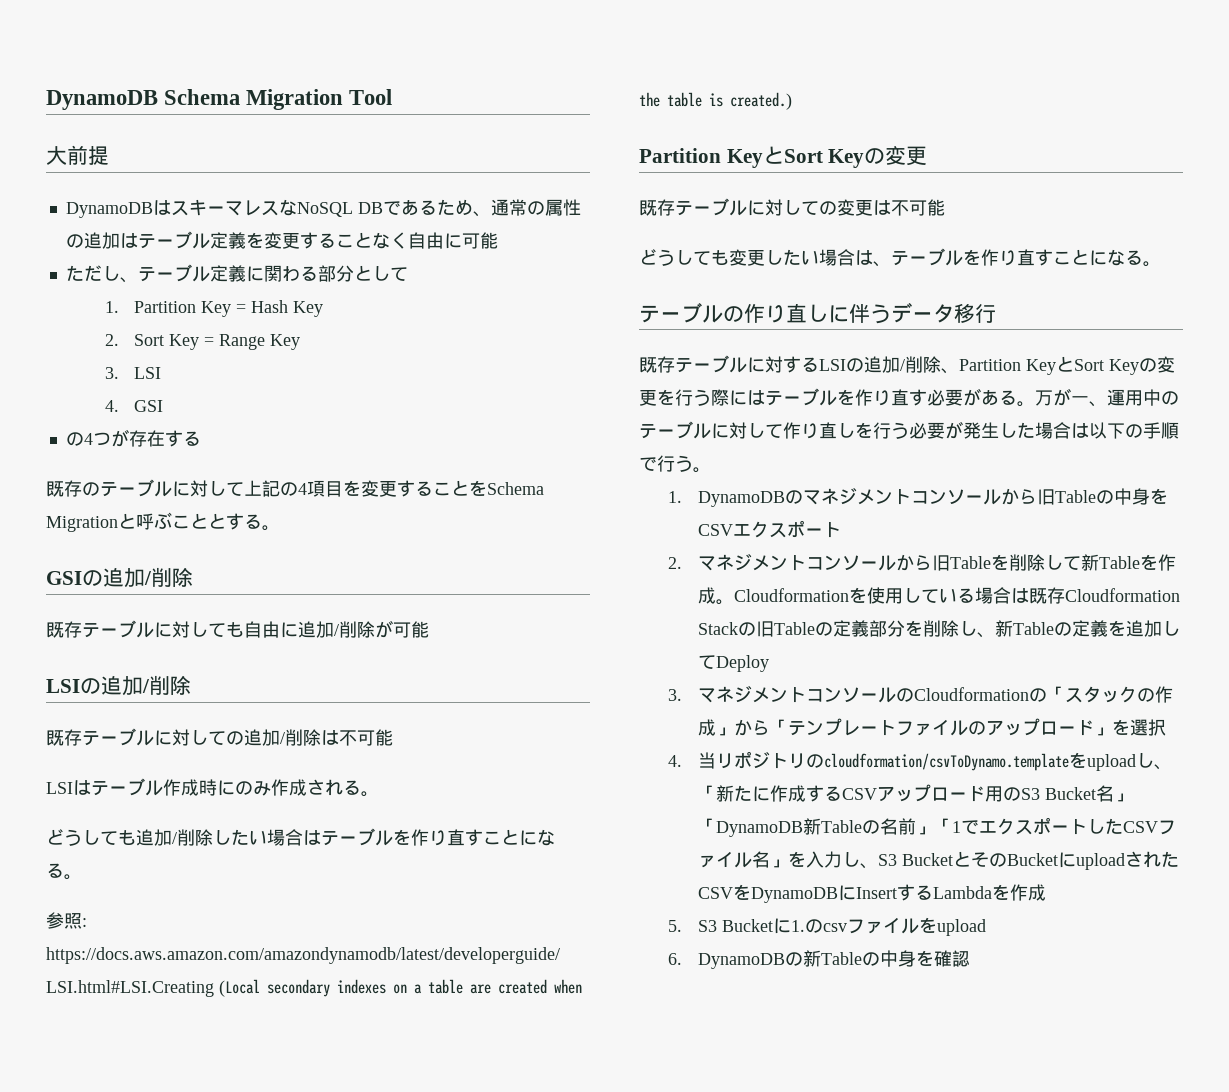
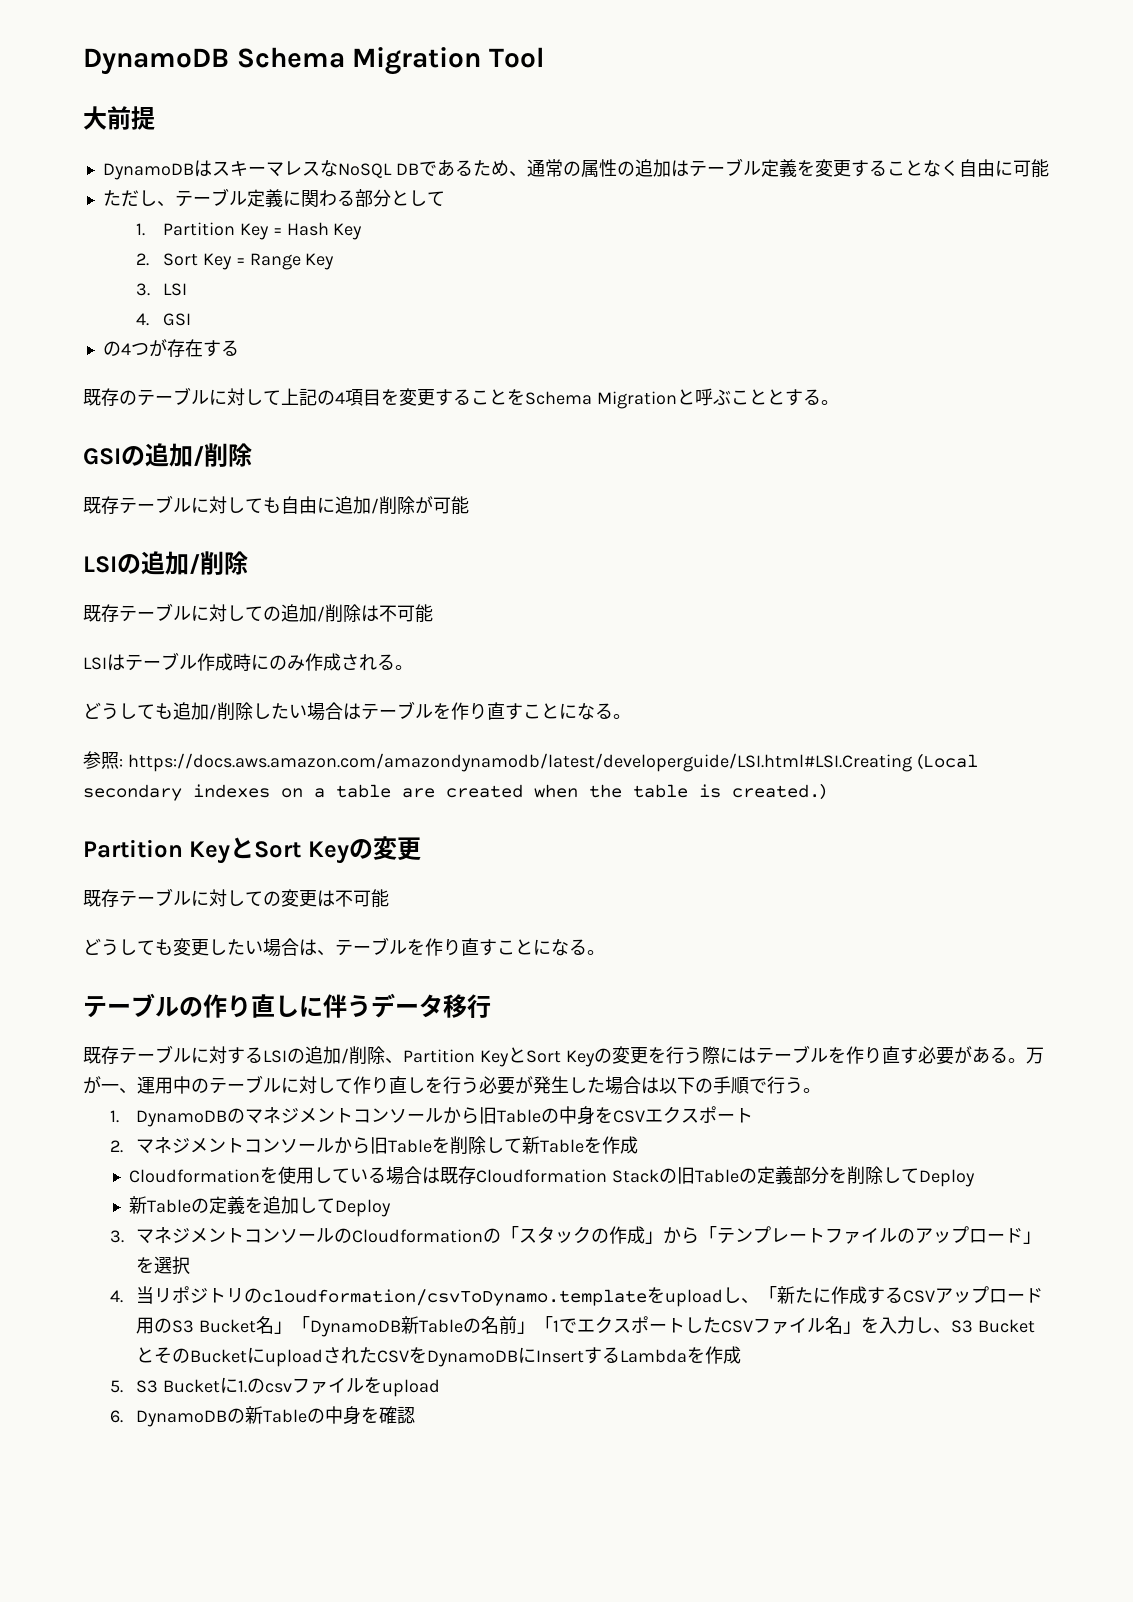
[715,599,734,605] 。 -> (639, 1145) //
[976,632,995,638] 、 -> [901,1168,976,1187] てDeploy //

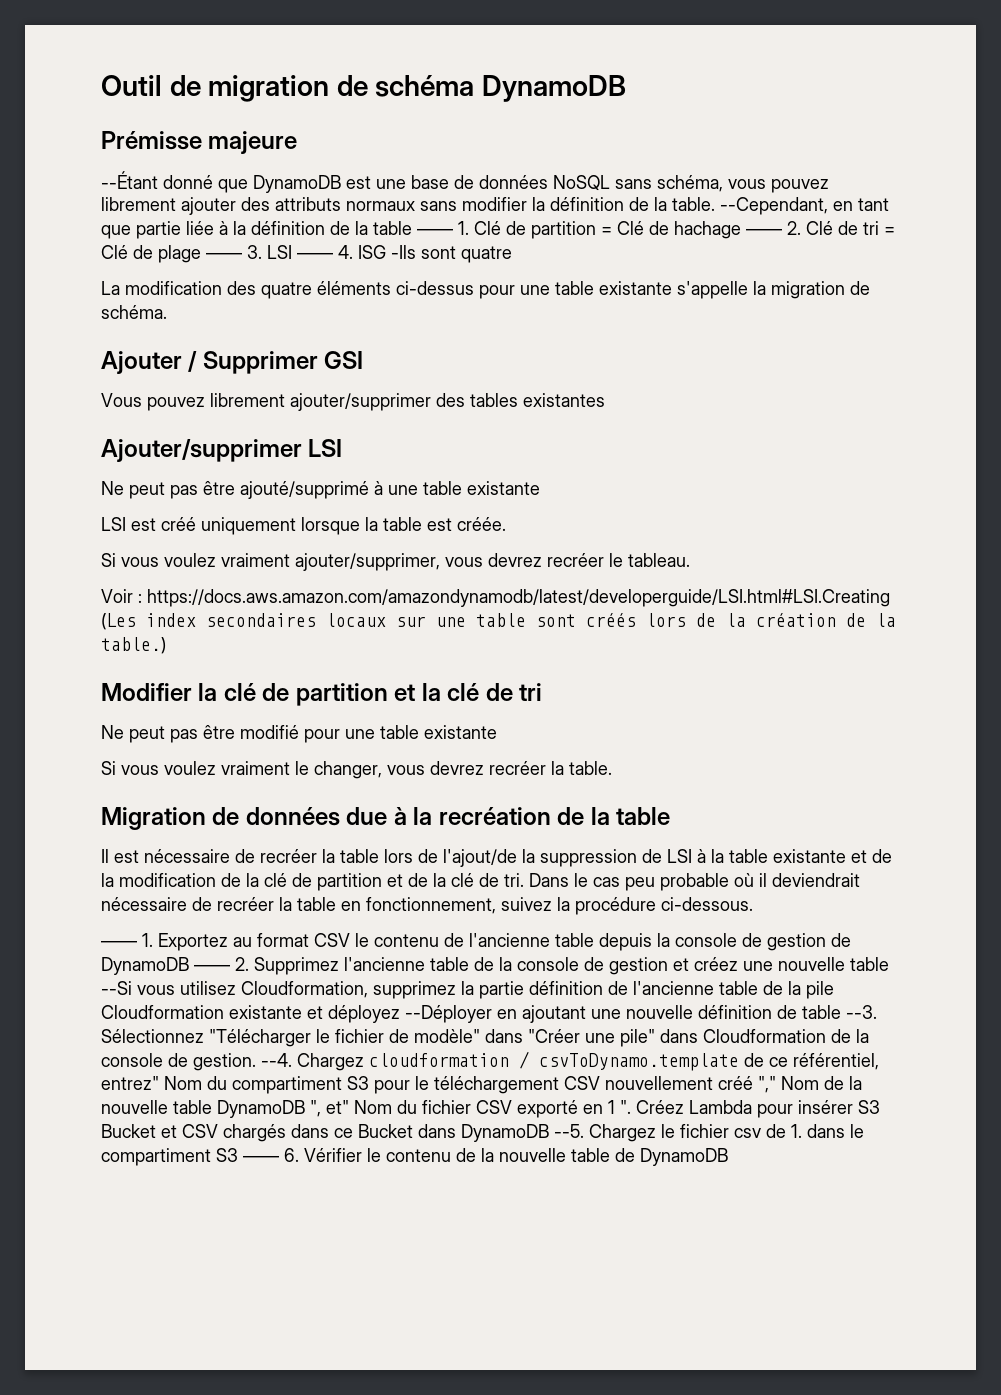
[83,47,545,75] [83,106,155,130] [102,158,1049,180] [102,188,445,207] [136,222,363,240] [136,253,335,270] [136,283,187,296] [136,313,191,326] [102,339,239,357] [83,387,839,409] [83,443,252,467] [83,495,469,515] [83,551,248,575] [83,603,433,623] [83,652,413,671] [83,701,631,721] [83,751,978,772] [83,783,826,801] [83,836,421,864] [83,888,389,908] [83,937,605,957] [83,993,491,1018] [83,1045,1044,1067] [83,1075,821,1095] [109,1106,754,1127] [109,1136,639,1154] [129,1166,976,1187] [129,1196,392,1217] [109,1226,1042,1244] [136,1256,191,1275] [109,1286,1044,1307] [136,1316,1036,1337] [136,1346,742,1367] [109,1377,441,1397] [109,1406,416,1427] DynamoDB Schema Migration Tool // 大前提 // DynamoDBはスキーマレスなNoSQL DBであるため、通常の属性の追加はテーブル定義を変更することなく自由に可能 // ただし、テーブル定義に関わる部分として // 1. Partition Key = Hash Key // 2. Sort Key = Range Key // 3. LSI // 4. GSI // の4つが存在する // 既存のテーブルに対して上記の4項目を変更することをSchema Migrationと呼ぶこととする。 // GSIの追加/削除 // 既存テーブルに対しても自由に追加/削除が可能 // LSIの追加/削除 // 既存テーブルに対しての追加/削除は不可能 // LSIはテーブル作成時にのみ作成される。 // どうしても追加/削除したい場合はテーブルを作り直すことになる。 // 参照: https://docs.aws.amazon.com/amazondynamodb/latest/developerguide/LSI.html#LSI.Creating (Local secondary indexes on a table are created when the table is created.) // Partition KeyとSort Keyの変更 // 既存テーブルに対しての変更は不可能 // どうしても変更したい場合は、テーブルを作り直すことになる。 // テーブルの作り直しに伴うデータ移行 // 既存テーブルに対するLSIの追加/削除、Partition KeyとSort Keyの変更を行う際にはテーブルを作り直す必要がある。万が一、運用中のテーブルに対して作り直しを行う必要が発生した場合は以下の手順で行う。 // 1. DynamoDBのマネジメントコンソールから旧Tableの中身をCSVエクスポート // 2.マネジメントコンソールから旧Tableを削除して新Tableを作成 // Cloudformationを使用している場合は既存Cloudformation Stackの旧Tableの定義部分を削除してDeploy // 新Tableの定義を追加してDeploy // 3.マネジメントコンソールのCloudformationの「スタックの作成」から「テンプレートファイルのアップロード」を選択 // 4.当リポジトリのcloudformation/csvToDynamo.templateをuploadし、「新たに作成するCSVアップロード用のS3 Bucket名」「DynamoDB新Tableの名前」「1でエクスポートしたCSVファイル名」を入力し、S3 BucketとそのBucketにuploadされたCSVをDynamoDBにInsertするLambdaを作成 // 5. S3 Bucketに1.のcsvファイルをupload // 6. DynamoDBの新Tableの中身を確認 -> [101,75,626,102] [101,131,298,154] [101,171,829,193] [101,197,889,215] [101,221,895,239] [101,245,512,263] [101,281,870,299] [101,305,167,319] [101,351,364,374] [101,393,605,411] [101,439,343,462] [101,481,540,499] [101,517,506,535] [101,553,690,571] [101,589,890,607] [101,613,896,630] [101,637,166,654] [101,683,543,706] [101,725,497,743] [101,761,612,779] [101,807,671,830] [101,849,892,867] [101,873,860,891] [101,897,753,915] [101,933,851,951] [101,957,889,975] [101,981,834,999] [101,1005,877,1023] [101,1029,869,1047] [101,1051,879,1071] [101,1076,862,1094] [101,1100,880,1118] [101,1124,864,1142] [101,1148,728,1166] Outil de migration de schéma DynamoDB // Prémisse majeure // --Étant donné que DynamoDB est une base de données NoSQL sans schéma, vous pouvez librement ajouter des attributs normaux sans modifier la définition de la table. --Cependant, en tant que partie liée à la définition de la table ―― 1. Clé de partition = Clé de hachage ―― 2. Clé de tri = Clé de plage ―― 3. LSI ―― 4. ISG -Ils sont quatre // La modification des quatre éléments ci-dessus pour une table existante s'appelle la migration de schéma. // Ajouter / Supprimer GSI // Vous pouvez librement ajouter/supprimer des tables existantes // Ajouter/supprimer LSI // Ne peut pas être ajouté/supprimé à une table existante // LSI est créé uniquement lorsque la table est créée. // Si vous voulez vraiment ajouter/supprimer, vous devrez recréer le tableau. // Voir : https://docs.aws.amazon.com/amazondynamodb/latest/developerguide/LSI.html#LSI.Creating (Les index secondaires locaux sur une table sont créés lors de la création de la table.) // Modifier la clé de partition et la clé de tri // Ne peut pas être modifié pour une table existante // Si vous voulez vraiment le changer, vous devrez recréer la table. // Migration de données due à la recréation de la table // Il est nécessaire de recréer la table lors de l'ajout/de la suppression de LSI à la table existante et de la modification de la clé de partition et de la clé de tri. Dans le cas peu probable où il deviendrait nécessaire de recréer la table en fonctionnement, suivez la procédure ci-dessous. // ―― 1. Exportez au format CSV le contenu de l'ancienne table depuis la console de gestion de DynamoDB ―― 2. Supprimez l'ancienne table de la console de gestion et créez une nouvelle table --Si vous utilisez Cloudformation, supprimez la partie définition de l'ancienne table de la pile Cloudformation existante et déployez --Déployer en ajoutant une nouvelle définition de table --3. Sélectionnez "Télécharger le fichier de modèle" dans "Créer une pile" dans Cloudformation de la console de gestion. --4. Chargez cloudformation / csvToDynamo.template de ce référentiel, entrez" Nom du compartiment S3 pour le téléchargement CSV nouvellement créé "," Nom de la nouvelle table DynamoDB ", et" Nom du fichier CSV exporté en 1 ". Créez Lambda pour insérer S3 Bucket et CSV chargés dans ce Bucket dans DynamoDB --5. Chargez le fichier csv de 1. dans le compartiment S3 ―― 6. Vérifier le contenu de la nouvelle table de DynamoDB

